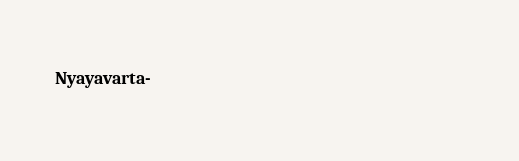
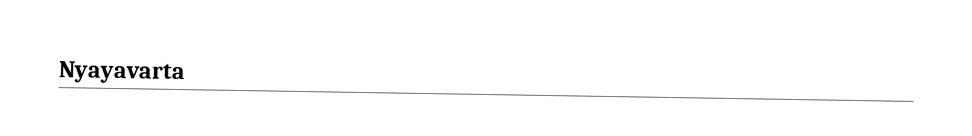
[55,72,151,88] Nyayavarta- -> [58,61,186,85] Nyayavarta

